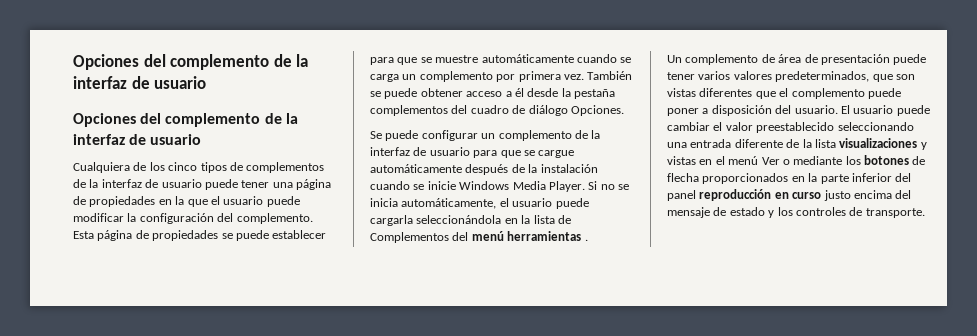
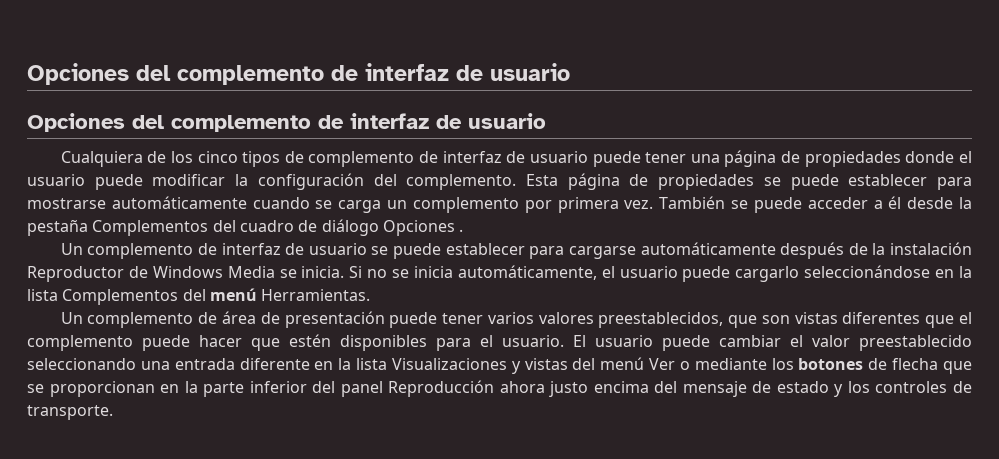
[73,54,309,70] Opciones del complemento de la -> [27,63,358,85] Opciones del complemento de
[285,113,298,124] la -> (344, 122) none
[246,162,325,173] [73,179,99,188] complementos de la -> [308,151,439,167] complemento de
[158,196,208,207] en la que -> [905,151,955,163] donde
[397,55,479,65] que se muestre -> [27,198,106,209] mostrarse
[420,88,503,97] obtener acceso -> [807,197,868,209] acceder
[370,105,448,116] complementos -> [92,220,209,236] Complementos
[570,105,624,116] [370,130,601,141] [370,147,575,158] Opciones. // Se puede configurar un complemento de la interfaz de usuario para que se cargue -> [382,220,464,236] [60,243,636,259] Opciones . // Un complemento de interfaz de usuario se puede establecer para cargarse
[370,181,585,192] cuando se inicie Windows Media Player. -> [27,266,345,282] Reproductor de Windows Media se inicia.
[370,215,571,226] cargarla seleccionándola en la lista de -> [735,265,972,282] [27,289,58,301] cargarlo seleccionándose en la lista
[507,231,588,241] herramientas . -> [261,289,371,301] Herramientas.
[775,71,870,82] predeterminados, -> [598,312,724,328] preestablecidos,
[667,105,792,116] poner a disposición del -> [199,334,493,351] hacer que estén disponibles para el
[786,138,918,148] de la lista visualizaciones -> [314,358,507,370] en la lista Visualizaciones
[699,156,725,165] en el -> [572,358,596,370] del
[702,173,789,184] proporcionados -> [943,361,973,374] [27,381,155,397] que se proporcionan
[699,189,822,201] reproducción en curso -> [388,380,545,397] Reproducción ahora

